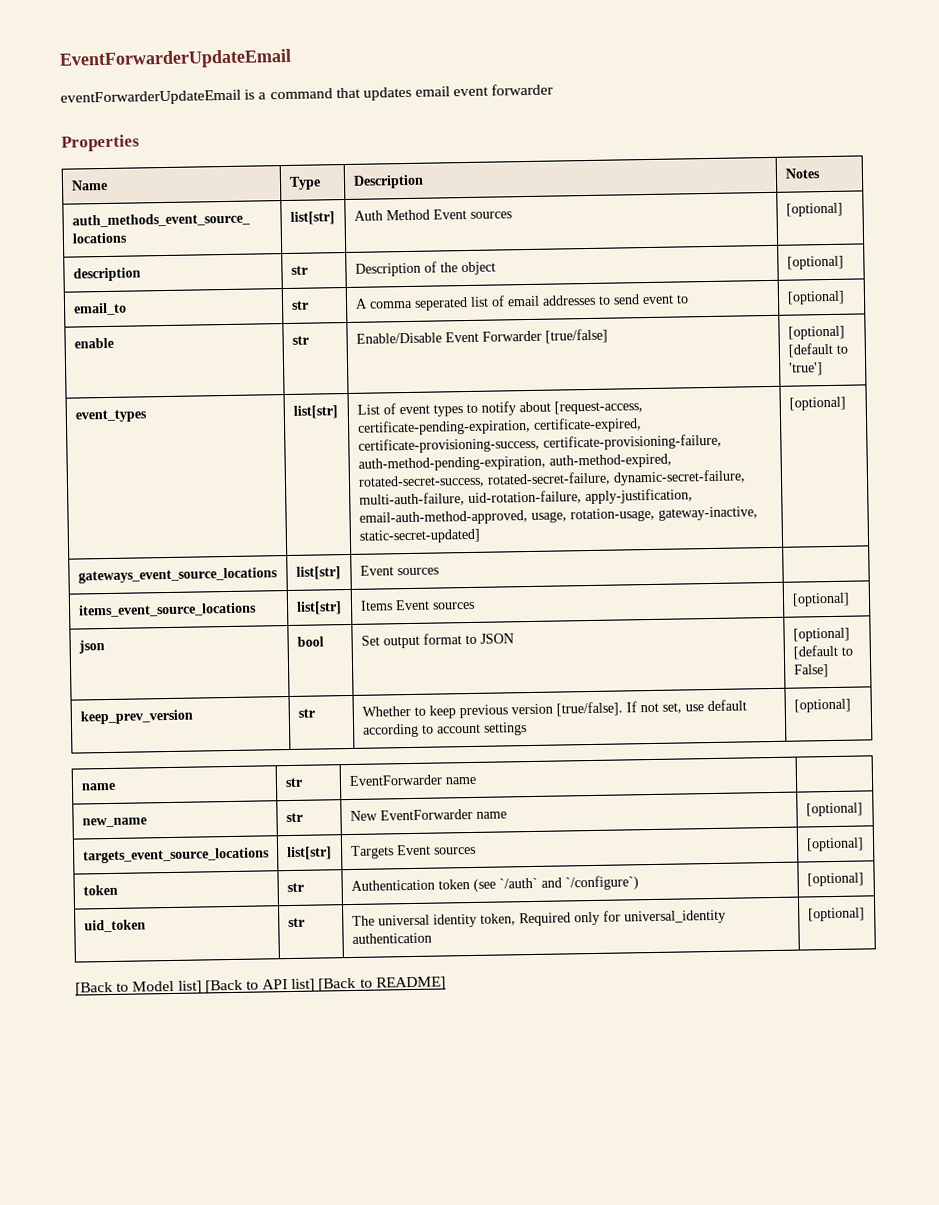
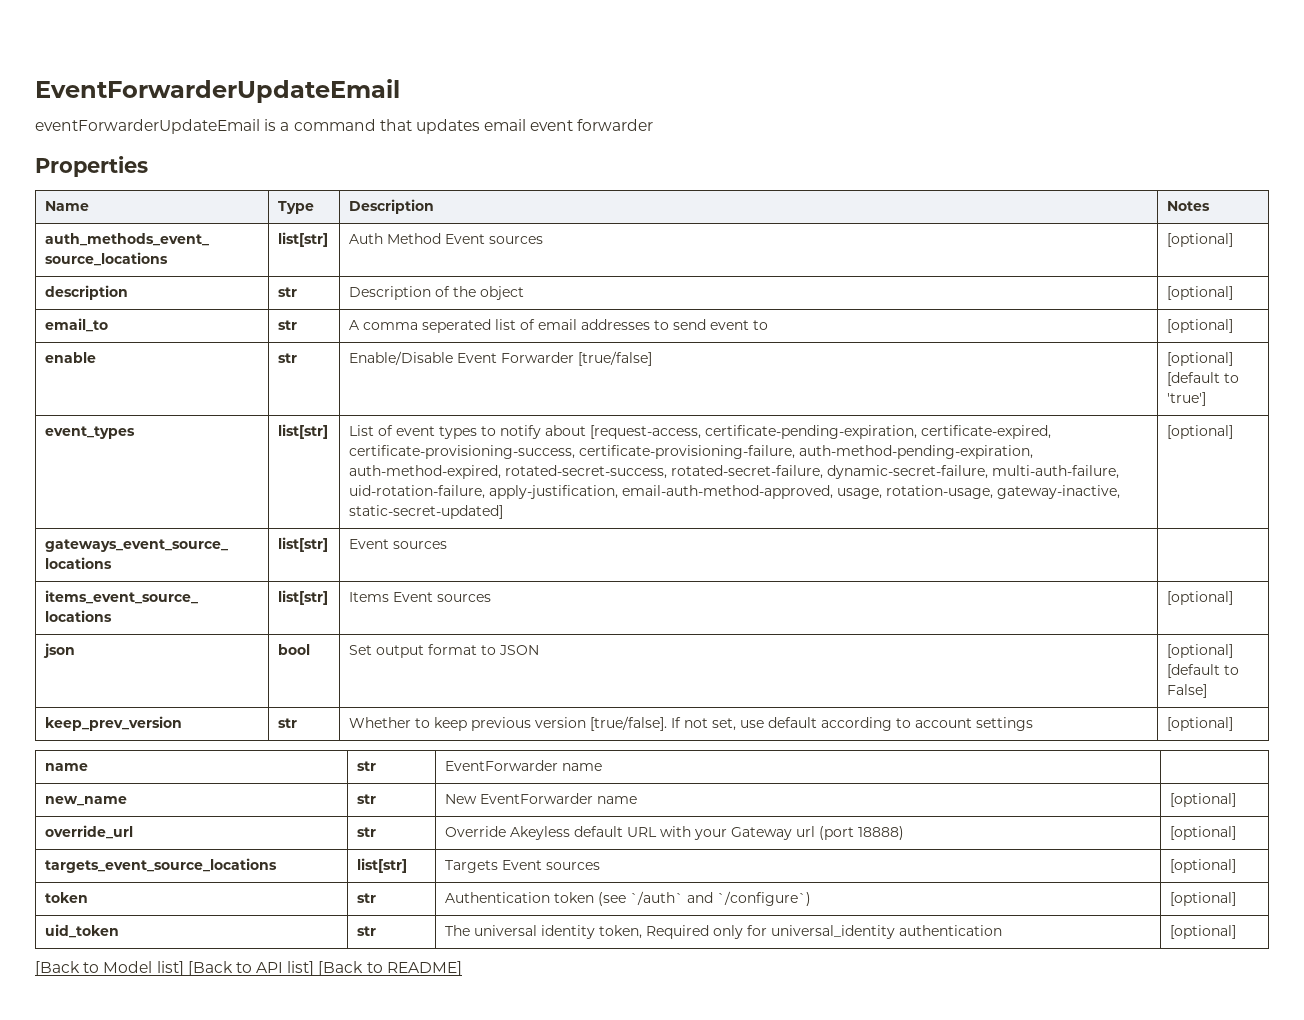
(863, 809) none -> [44,825,133,839] [356,827,376,837] [444,826,904,840] [1169,826,1236,840] // override_url | str | Override Akeyless default URL with your Gateway url (port 18888) | [optional]

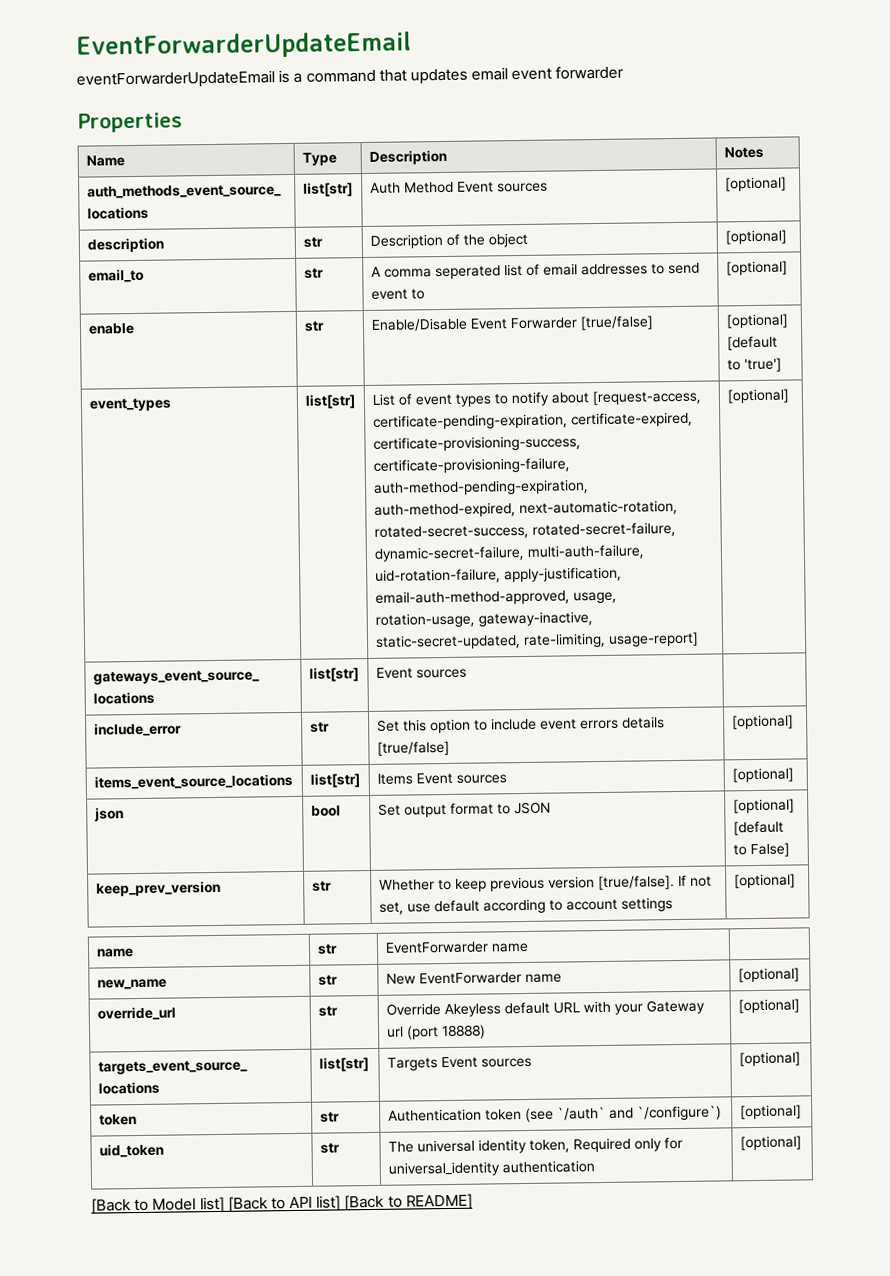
(501, 472) none -> [518,499,678,517] next-automatic-rotation,
[348,505,503,519] static-secret-updated] -> [374,631,699,650] static-secret-updated, rate-limiting, usage-report]
(447, 545) none -> [93,722,182,737] [309,721,330,733] [376,716,665,734] [376,740,450,756] [731,714,794,730] // include_error | str | Set this option to include event errors details [true/false] | [optional]

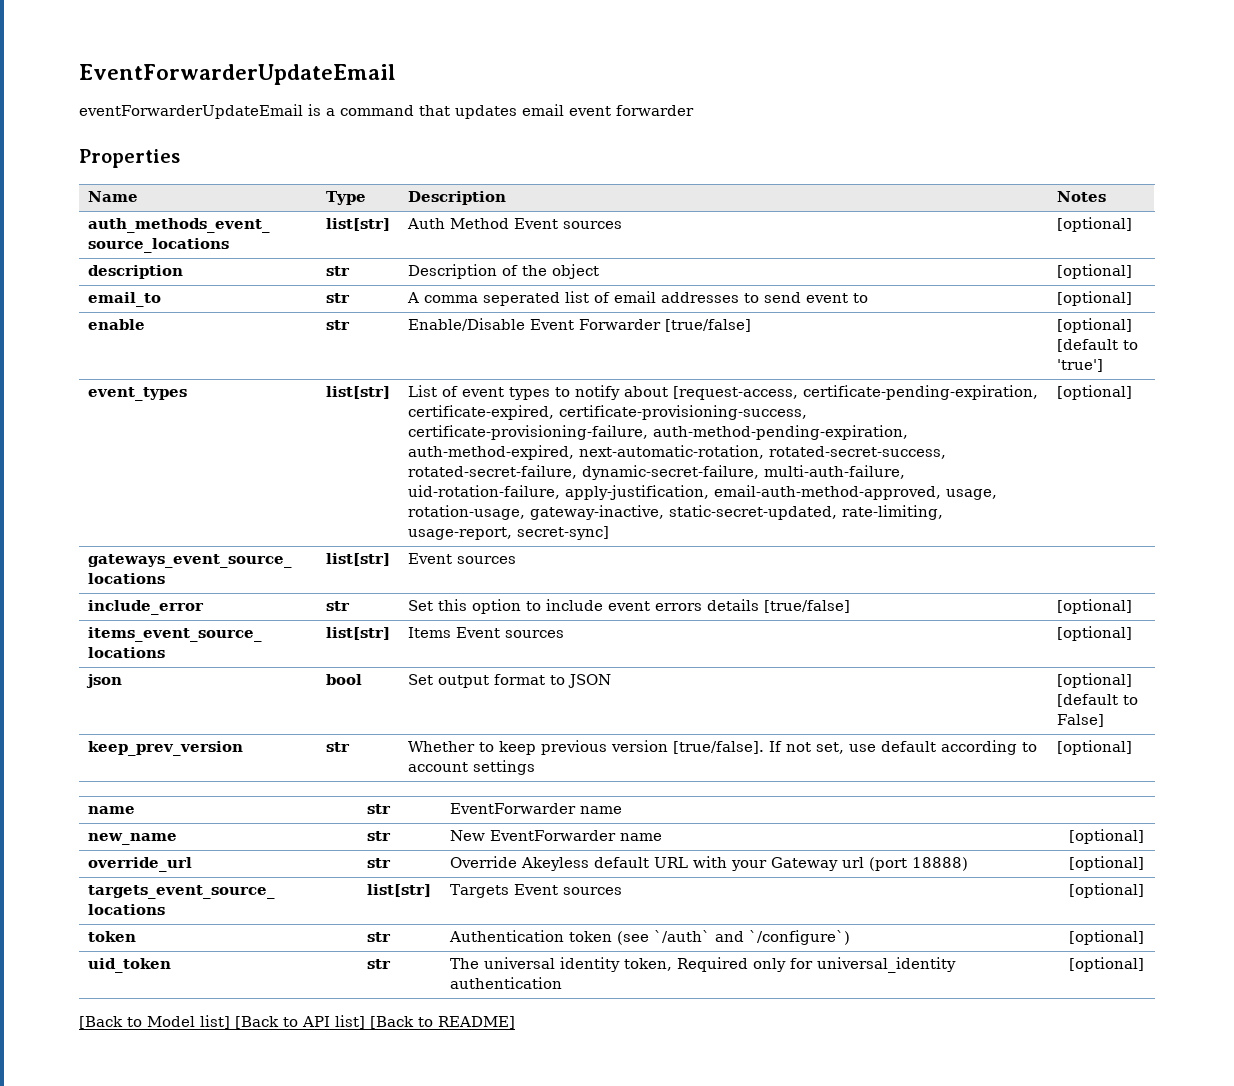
[607,631,699,647] usage-report] -> [407,526,609,540] usage-report, secret-sync]

